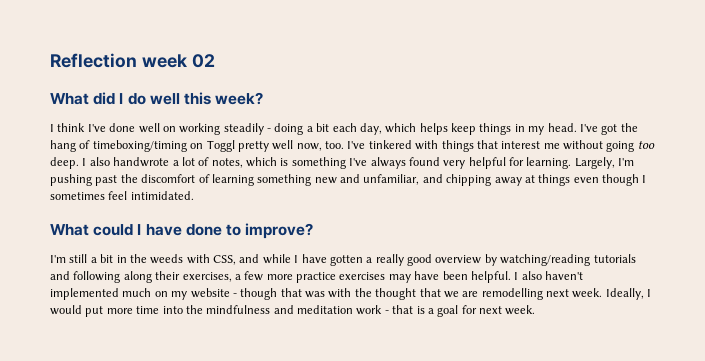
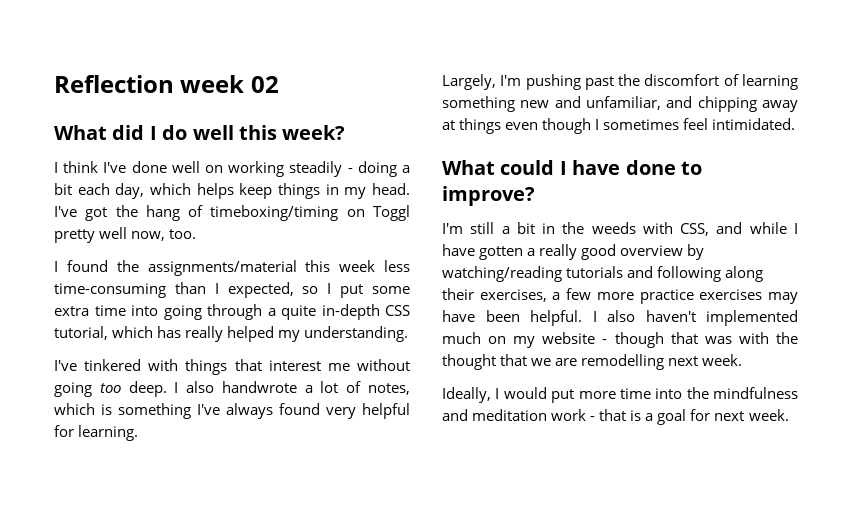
(344, 145) none -> [54,260,410,276] [54,282,410,298] [54,304,410,320] [54,326,409,342] // I found the assignments/material this week less time-consuming than I expected, so I put some extra time into going through a quite in-depth CSS tutorial, which has really helped my understanding. //
(572, 163) none -> (139, 433) //
(603, 293) none -> (743, 360) //

